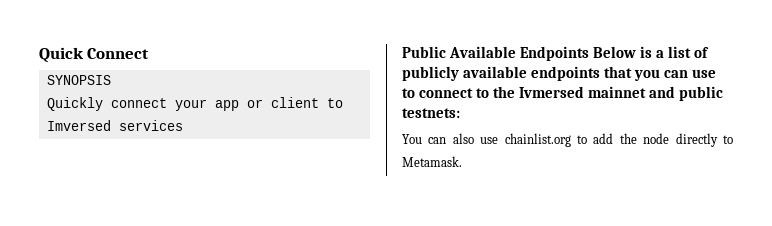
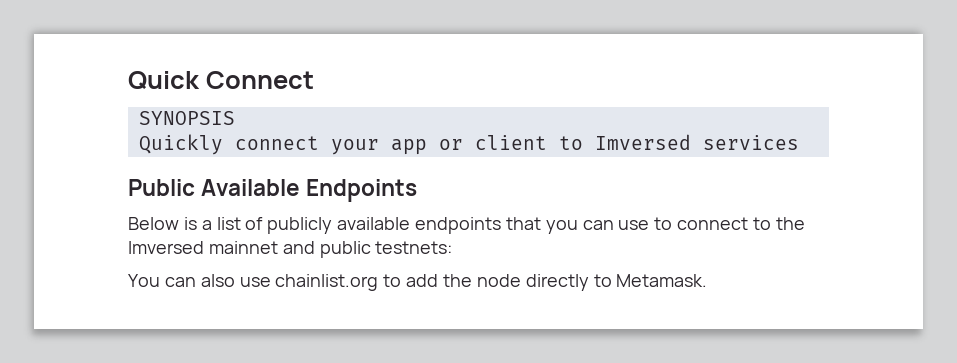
(590, 53) none -> (418, 190) //
[519,86,585,98] Ivmersed -> [128,241,204,254] Imversed

